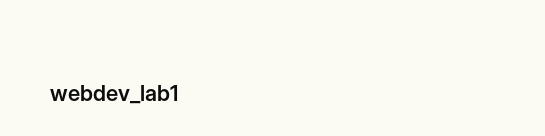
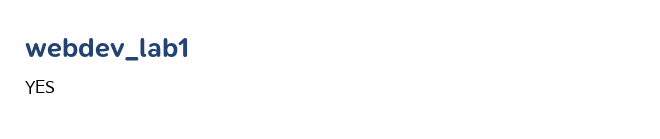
(178, 94) none -> [25,80,55,94] // YES

